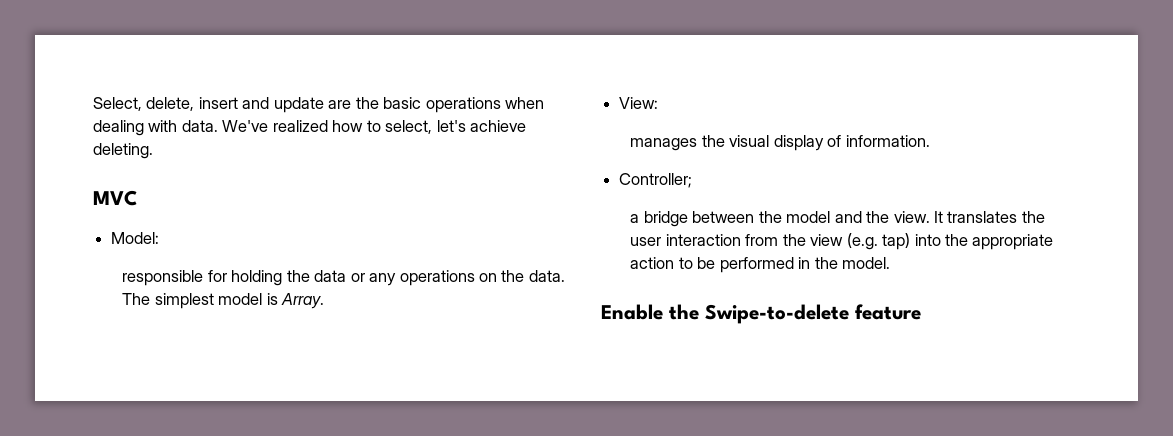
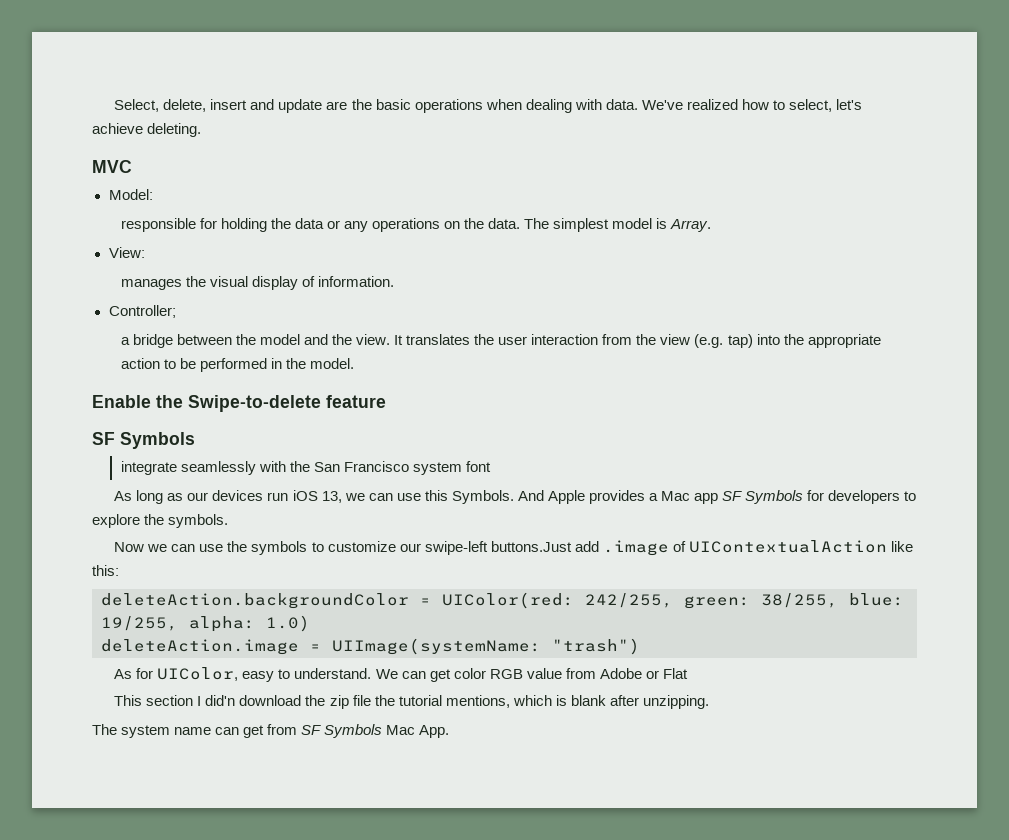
(921, 312) none -> [92,432,195,449] [120,461,492,475] [114,490,917,504] [92,514,229,528] [114,540,913,556] [92,565,119,576] [101,592,904,609] [101,615,310,632] [101,638,640,655] [114,667,688,682] [114,695,709,709] [92,724,450,738] // SF Symbols // integrate seamlessly with the San Francisco system font // As long as our devices run iOS 13, we can use this Symbols. And Apple provides a Mac app SF Symbols for developers to explore the symbols. // Now we can use the symbols to customize our swipe-left buttons.Just add .image of UIContextualAction like this: // deleteAction.backgroundColor = UIColor(red: 242/255, green: 38/255, blue: 19/255, alpha: 1.0) // deleteAction.image = UIImage(systemName: "trash") // As for UIColor, easy to understand. We can get color RGB value from Adobe or Flat // This section I did'n download the zip file the tutorial mentions, which is blank after unzipping. // The system name can get from SF Symbols Mac App.

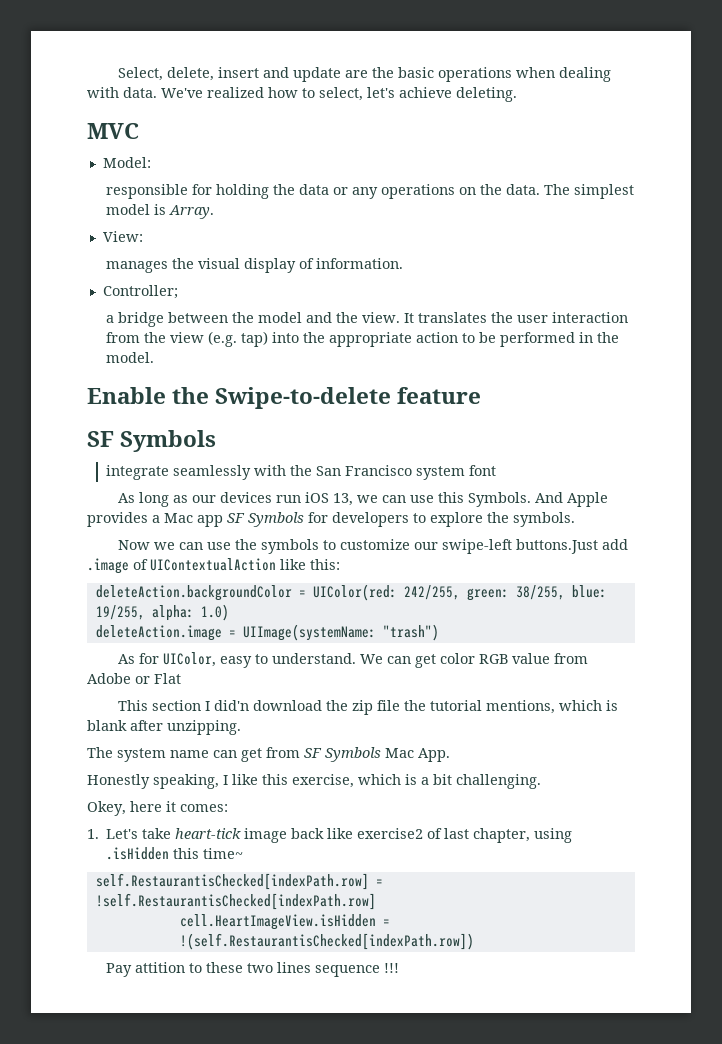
(450, 731) none -> [87,774,541,789] [87,801,228,816] [87,828,573,843] [106,847,244,860] [95,873,383,890] [95,893,376,910] [179,914,390,930] [179,933,474,950] [105,962,399,977] // Honestly speaking, I like this exercise, which is a bit challenging. // Okey, here it comes: // 1. Let's take heart-tick image back like exercise2 of last chapter, using .isHidden this time~ // self.RestaurantisChecked[indexPath.row] = !self.RestaurantisChecked[indexPath.row] // cell.HeartImageView.isHidden = !(self.RestaurantisChecked[indexPath.row]) // Pay attition to these two lines sequence !!!

